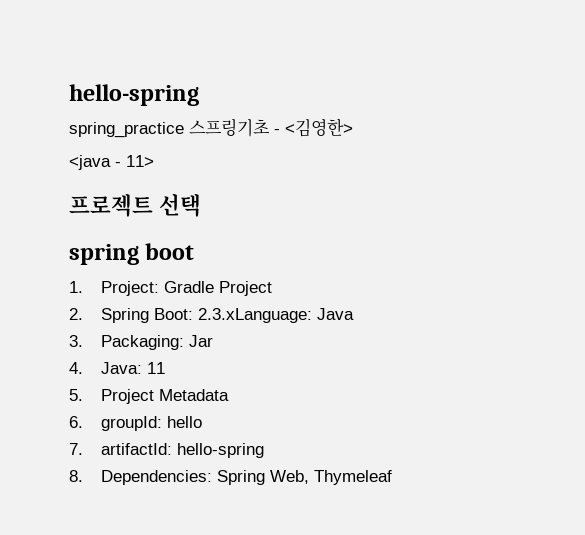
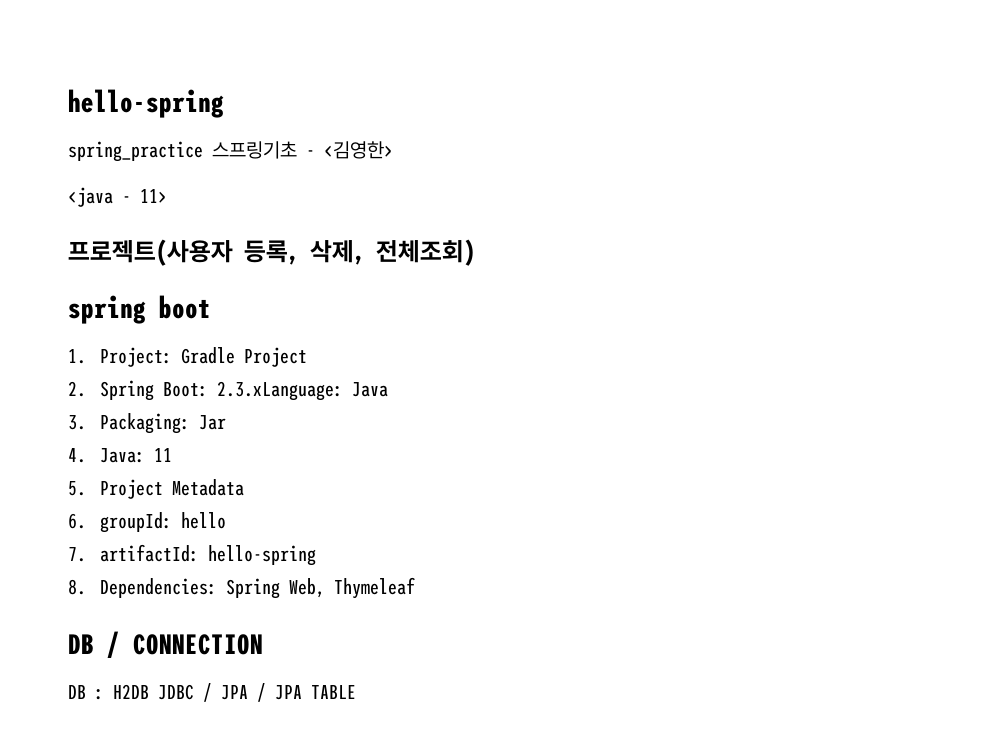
[69,194,201,217] 프로젝트 선택 -> [68,239,475,266] 프로젝트(사용자 등록, 삭제, 전체조회)
(392, 477) none -> [68,631,263,658] [68,683,356,702] // DB / CONNECTION // DB : H2DB JDBC / JPA / JPA TABLE

